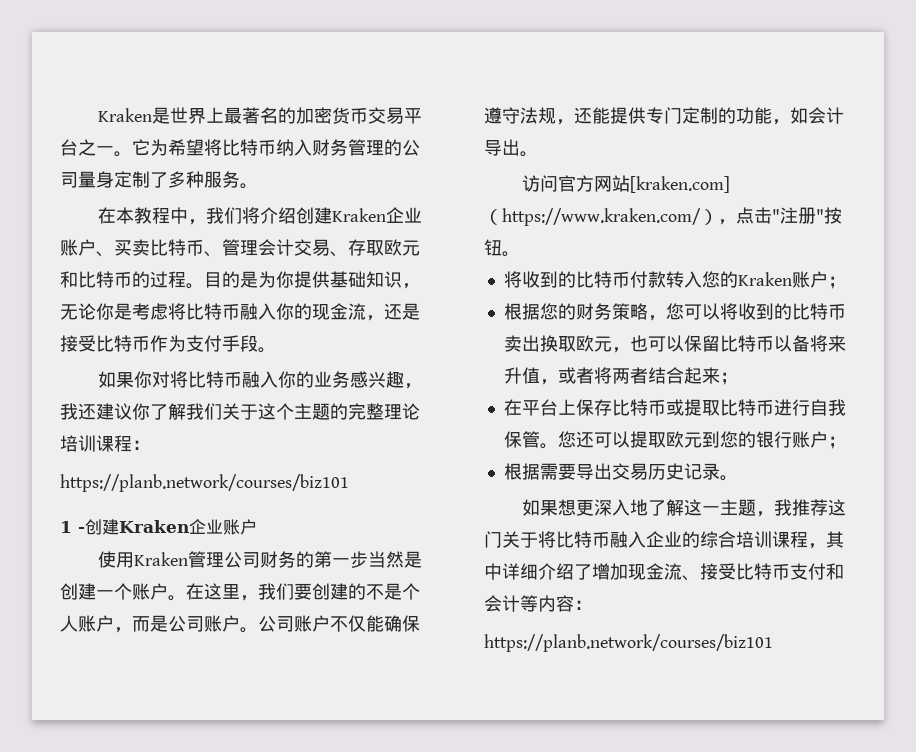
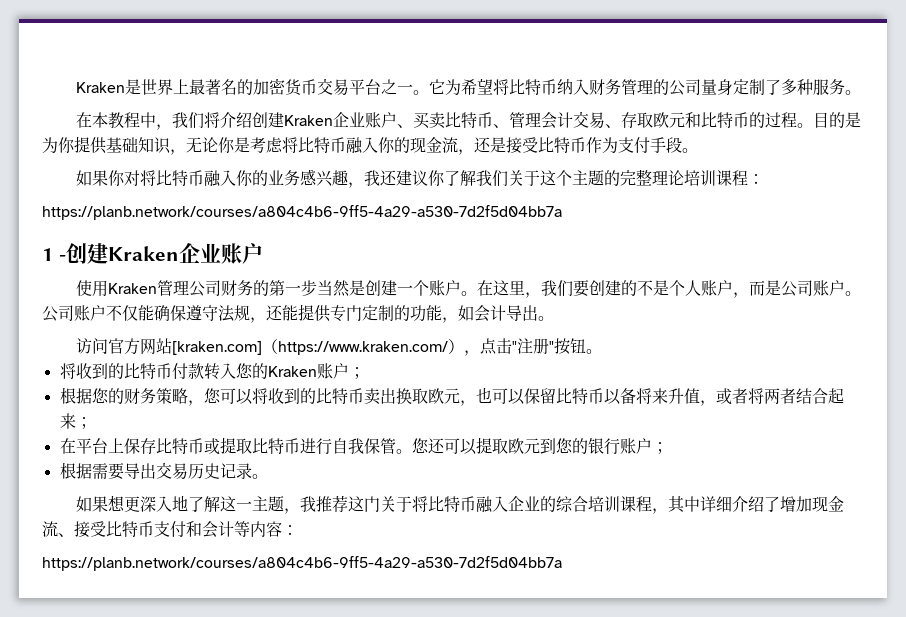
[60,474,349,492] https://planb.network/courses/biz101 -> [42,205,562,220] https://planb.network/courses/a804c4b6-9ff5-4a29-a530-7d2f5d04bb7a
[484,634,773,652] https://planb.network/courses/biz101 -> [42,556,562,571] https://planb.network/courses/a804c4b6-9ff5-4a29-a530-7d2f5d04bb7a

